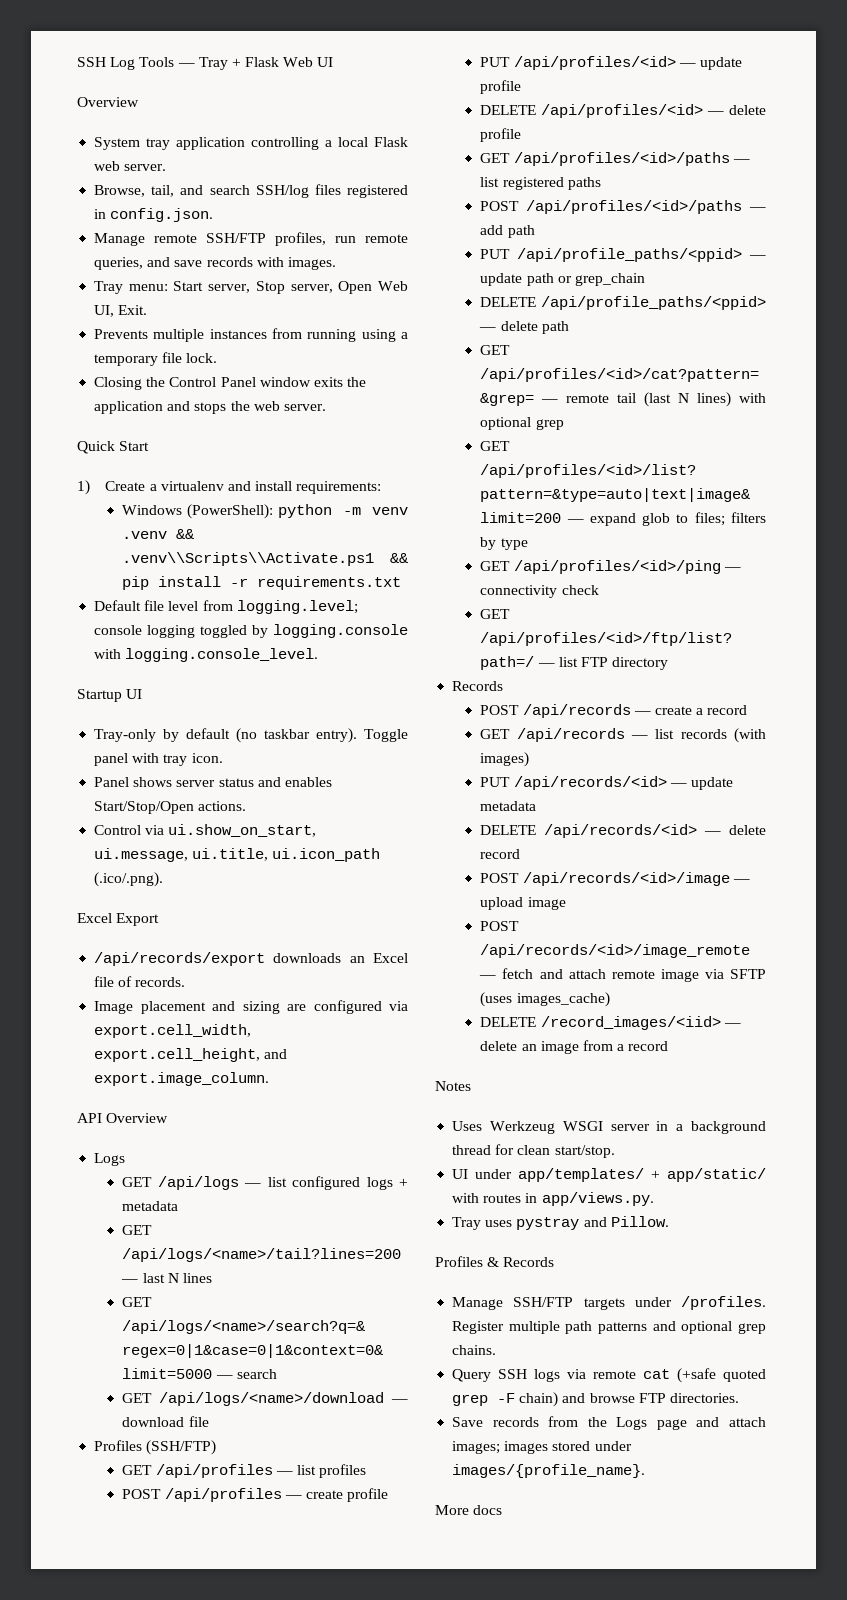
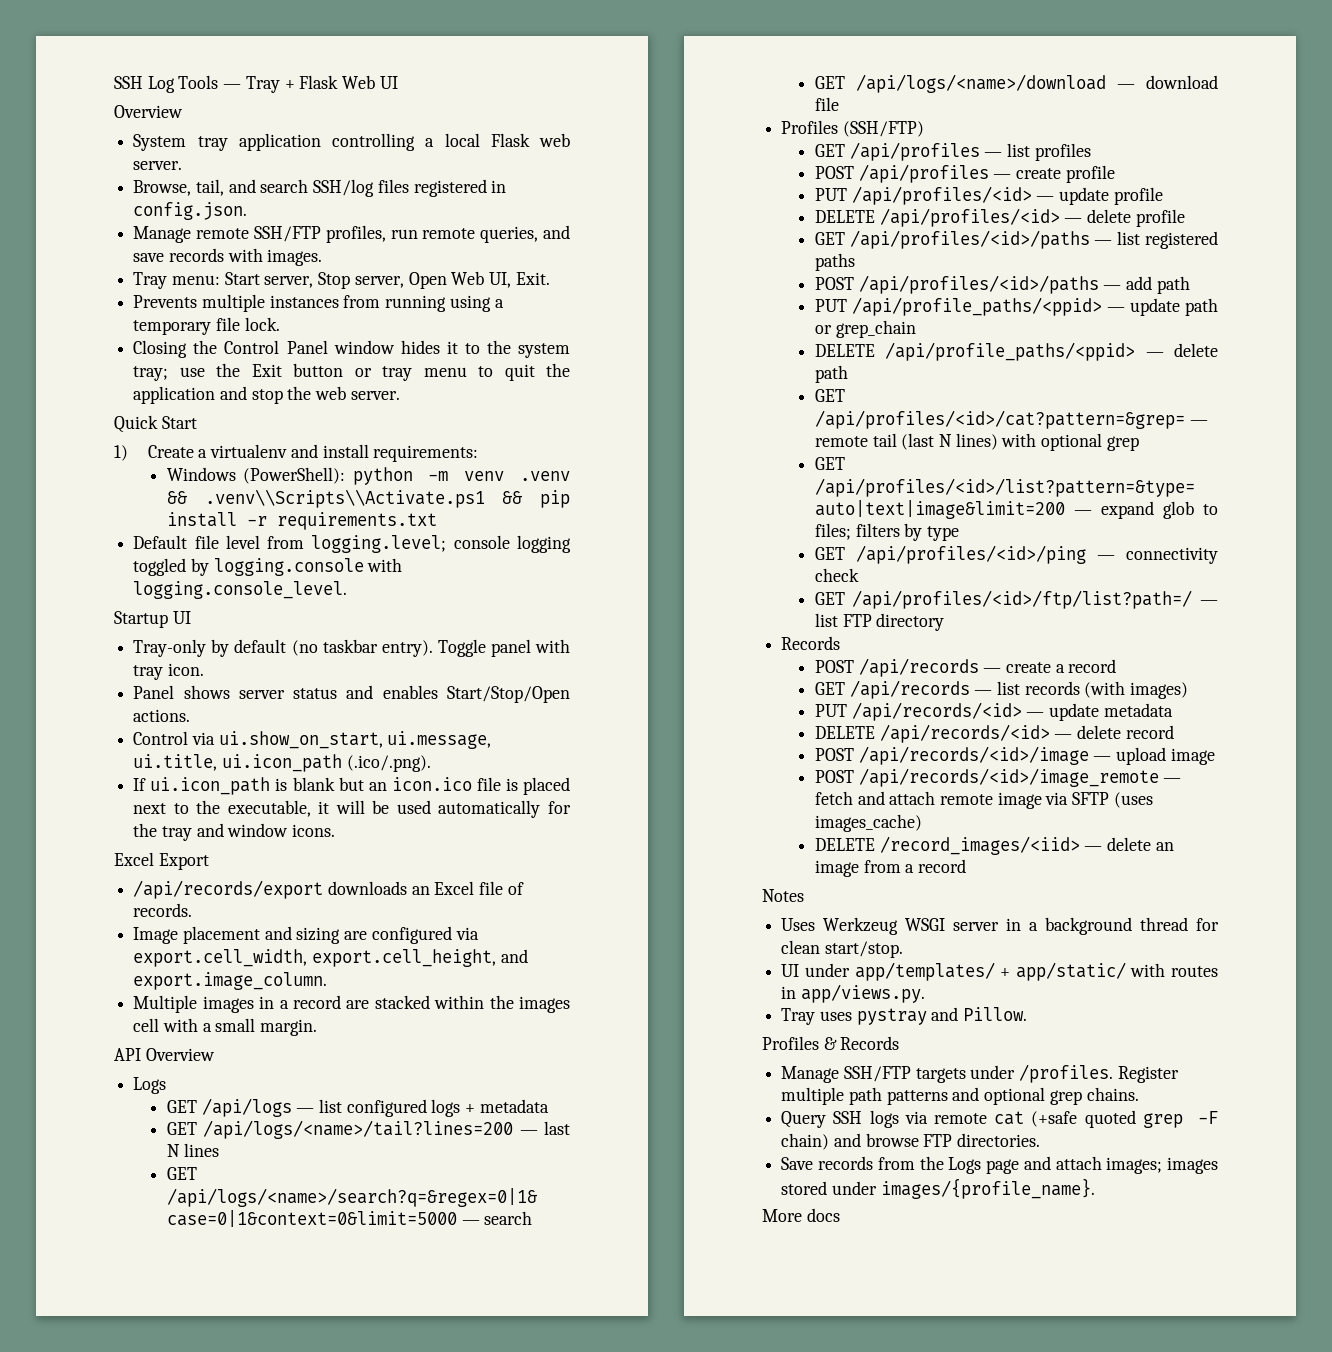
[313,377,343,387] exits -> [400,340,570,358] [133,363,535,381] hides it to the system tray; use the Exit button or tray menu to quit
[194,402,227,414] stops -> [251,389,283,404] stop
(164, 879) none -> [133,777,570,795] [133,800,571,818] [133,823,336,841] // If ui.icon_path is blank but an icon.ico file is placed next to the executable, it will be used automatically for the tray and window icons.
(270, 1079) none -> [133,995,570,1013] [133,1018,318,1036] // Multiple images in a record are stacked within the images cell with a small margin.

